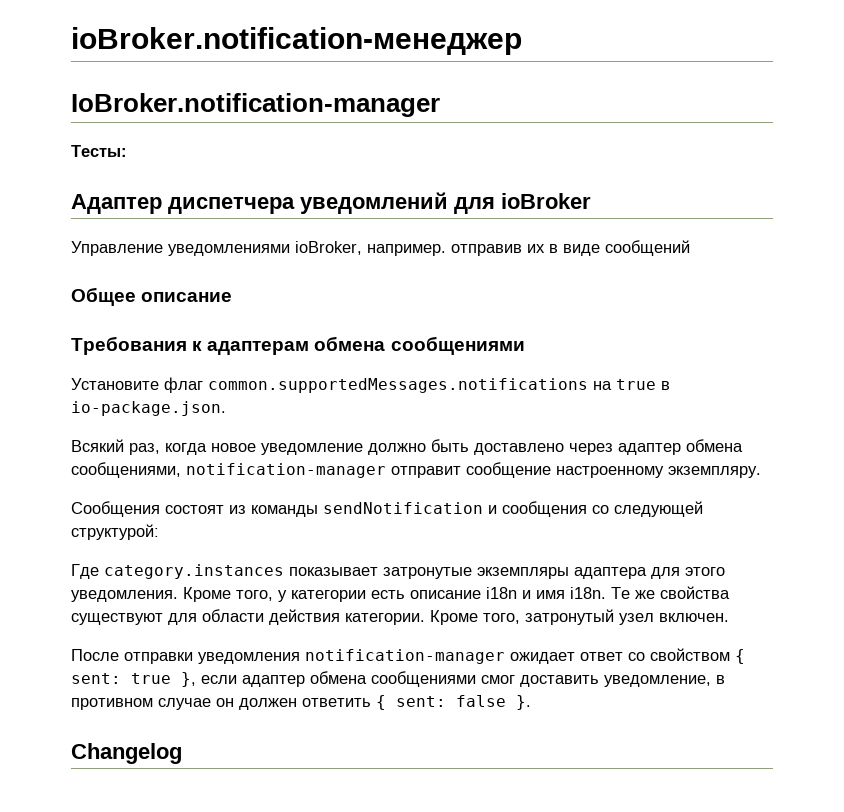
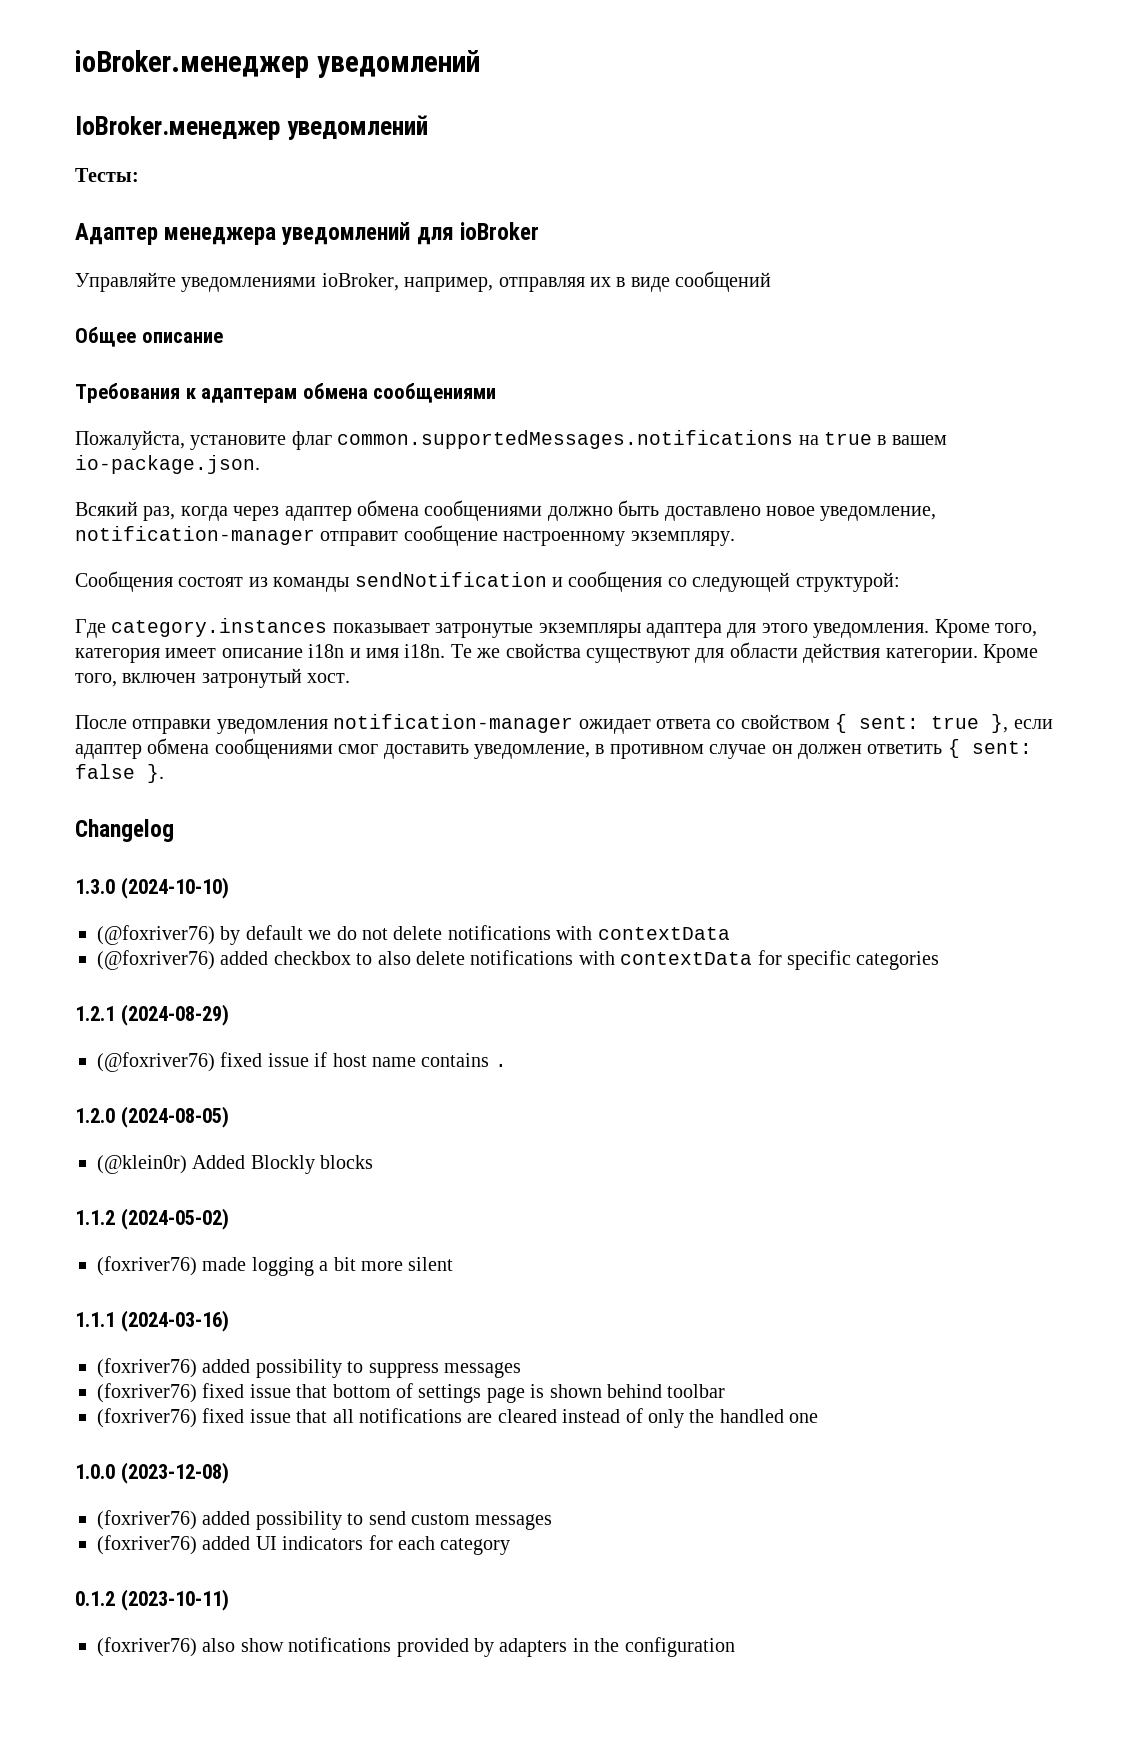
[71,27,522,55] [71,93,440,117] ioBroker.notification-менеджер // IoBroker.notification-manager -> [75,50,480,78] [75,115,428,140] ioBroker.менеджер уведомлений // IoBroker.менеджер уведомлений
[168,197,295,214] диспетчера -> [164,227,277,245] менеджера
[71,241,163,256] Управление -> [75,272,176,292] Управляйте
[367,244,522,256] например. отправив -> [404,277,585,292] например, отправляя
[71,378,159,390] Установите -> [75,430,287,450] Пожалуйста, установите
(670, 385) none -> [891,435,947,445] вашем
[211,439,743,455] [71,462,181,478] новое уведомление должно быть доставлено через адаптер обмена сообщениями, -> [233,500,937,521] через адаптер обмена сообщениями должно быть доставлено новое уведомление,
[278,590,405,602] у категории есть -> [75,648,217,663] категория имеет
[525,609,729,625] затронутый узел включен. -> [122,668,351,688] включен затронутый хост.
[580,652,623,661] ответ -> [655,719,711,729] ответа
(182, 753) none -> [75,877,229,899] [97,925,730,945] [97,950,940,970] [75,1004,229,1026] [97,1052,507,1072] [75,1106,229,1128] [97,1155,374,1174] [75,1208,229,1230] [97,1256,454,1276] [75,1310,229,1332] [97,1358,521,1378] [97,1383,726,1403] [97,1408,819,1428] [75,1462,229,1484] [97,1510,553,1530] [97,1535,511,1555] [75,1589,229,1611] [97,1637,735,1657] // 1.3.0 (2024-10-10) // (@foxriver76) by default we do not delete notifications with contextData // (@foxriver76) added checkbox to also delete notifications with contextData for specific categories // 1.2.1 (2024-08-29) // (@foxriver76) fixed issue if host name contains . // 1.2.0 (2024-08-05) // (@klein0r) Added Blockly blocks // 1.1.2 (2024-05-02) // (foxriver76) made logging a bit more silent // 1.1.1 (2024-03-16) // (foxriver76) added possibility to suppress messages // (foxriver76) fixed issue that bottom of settings page is shown behind toolbar // (foxriver76) fixed issue that all notifications are cleared instead of only the handled one // 1.0.0 (2023-12-08) // (foxriver76) added possibility to send custom messages // (foxriver76) added UI indicators for each category // 0.1.2 (2023-10-11) // (foxriver76) also show notifications provided by adapters in the configuration

